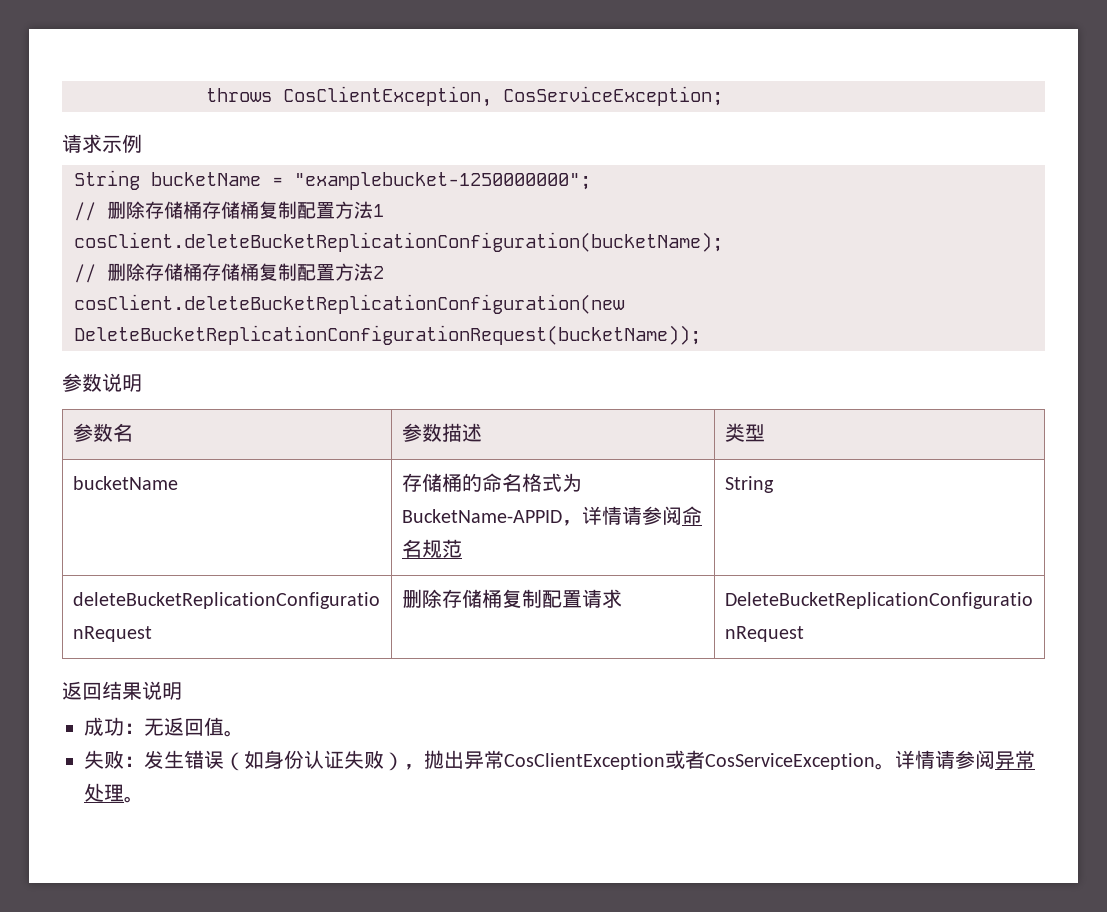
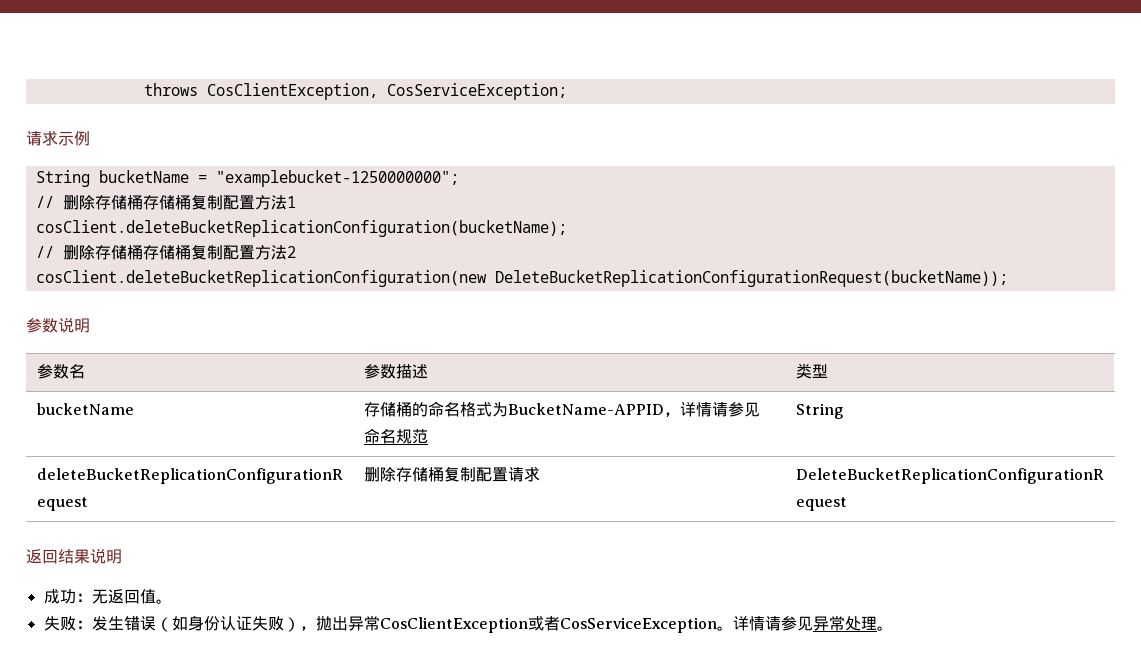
[662,506,683,525] 阅 -> [743,402,760,417] 见
[975,750,995,769] 阅 -> [796,616,813,631] 见

